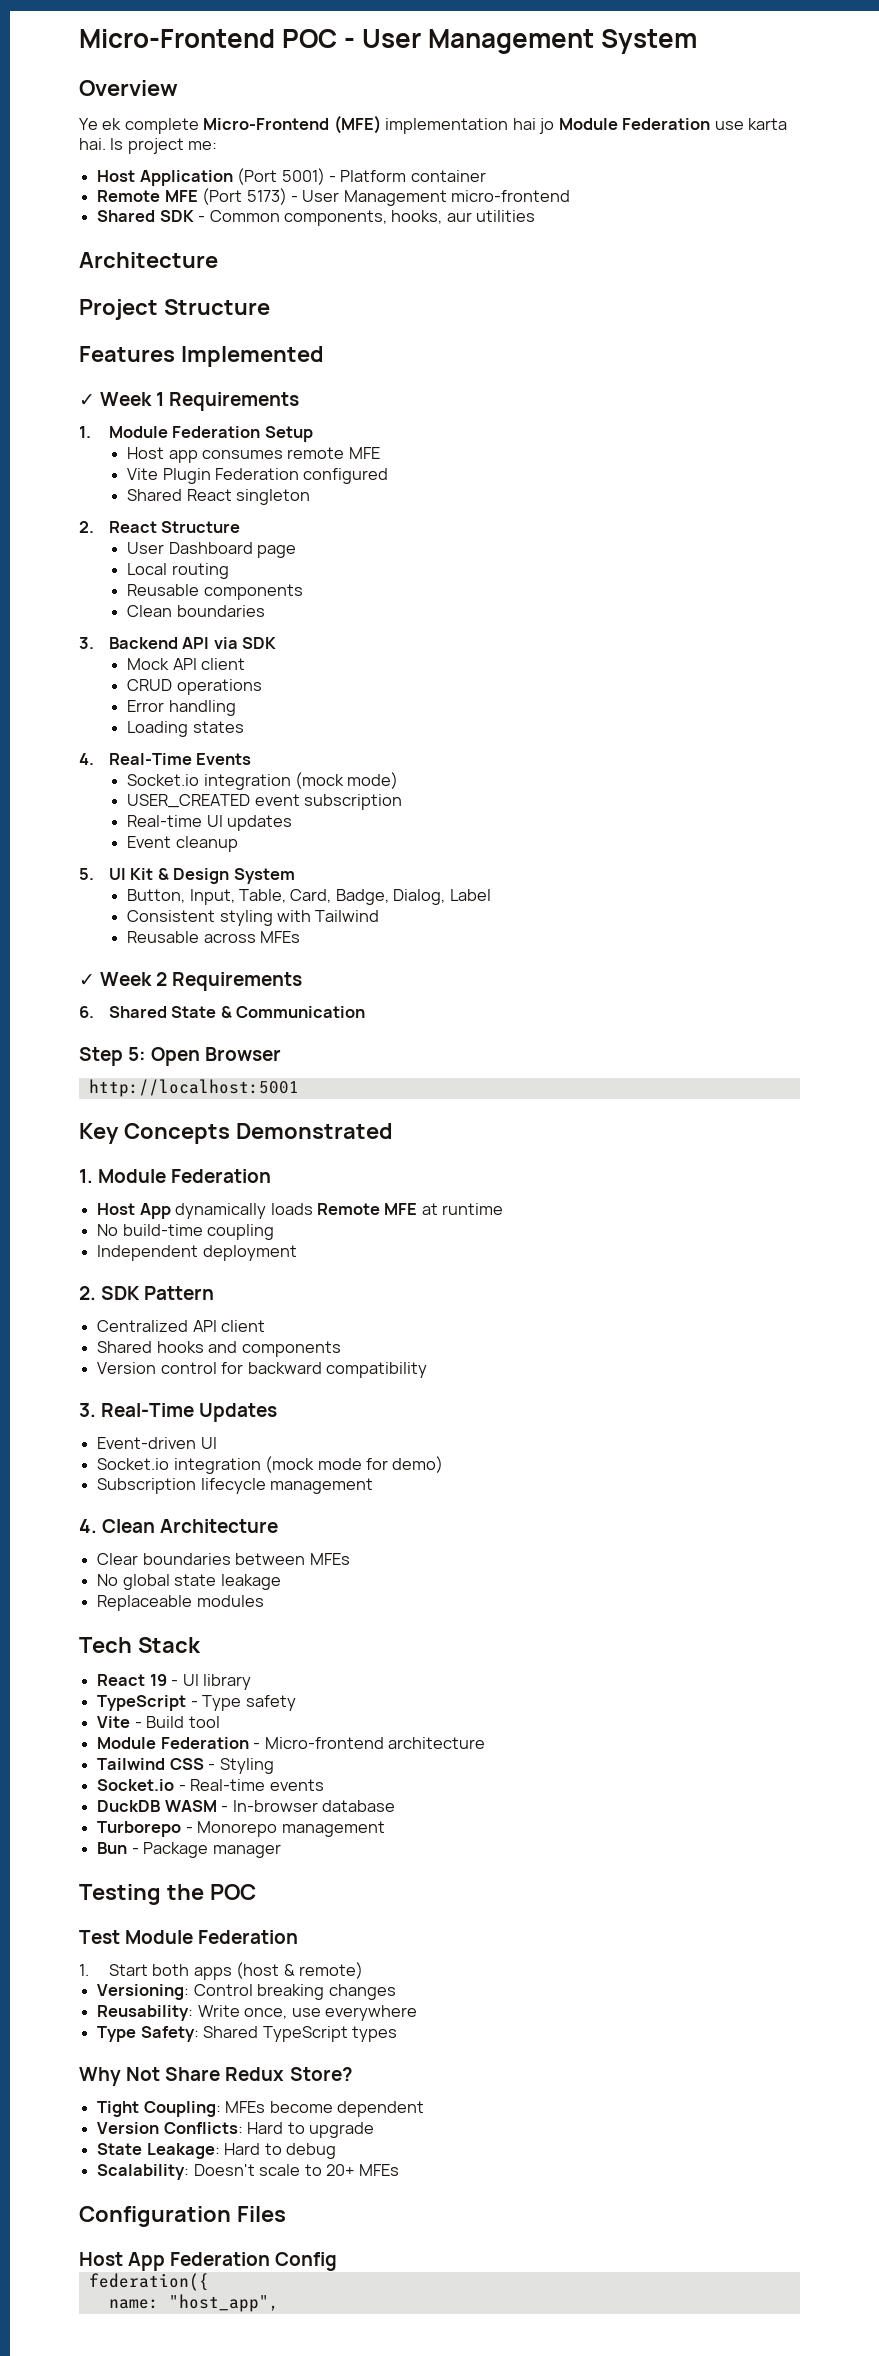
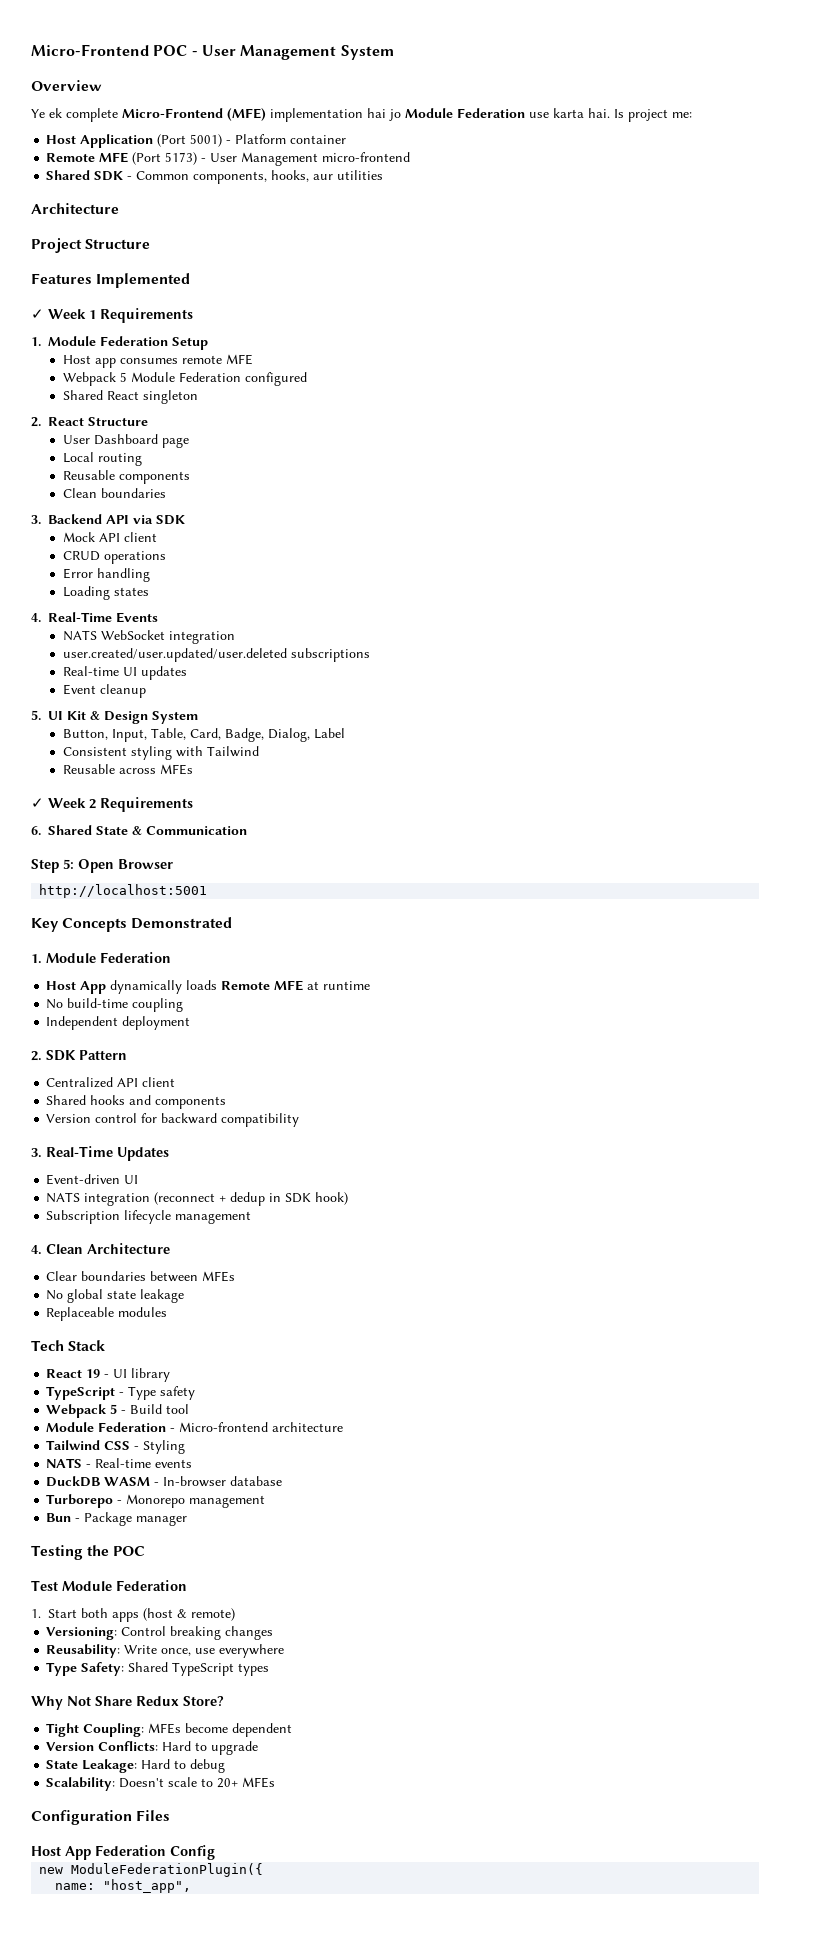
[127,468,211,484] Vite Plugin -> [62,372,175,386] Webpack 5 Module
[127,772,399,790] [127,794,402,810] Socket.io integration (mock mode) // USER_CREATED event subscription -> [62,630,235,644] [62,648,370,662] NATS WebSocket integration // user.created/user.updated/user.deleted subscriptions
[97,1456,444,1474] Socket.io integration (mock mode for demo) -> [46,1192,349,1206] NATS integration (reconnect + dedup in SDK hook)
[97,1716,131,1728] Vite -> [46,1404,118,1418] Webpack 5
[97,1779,175,1791] Socket.io -> [46,1458,83,1468] NATS
[88,2273,209,2291] federation({ -> [39,1863,264,1877] new ModuleFederationPlugin({

